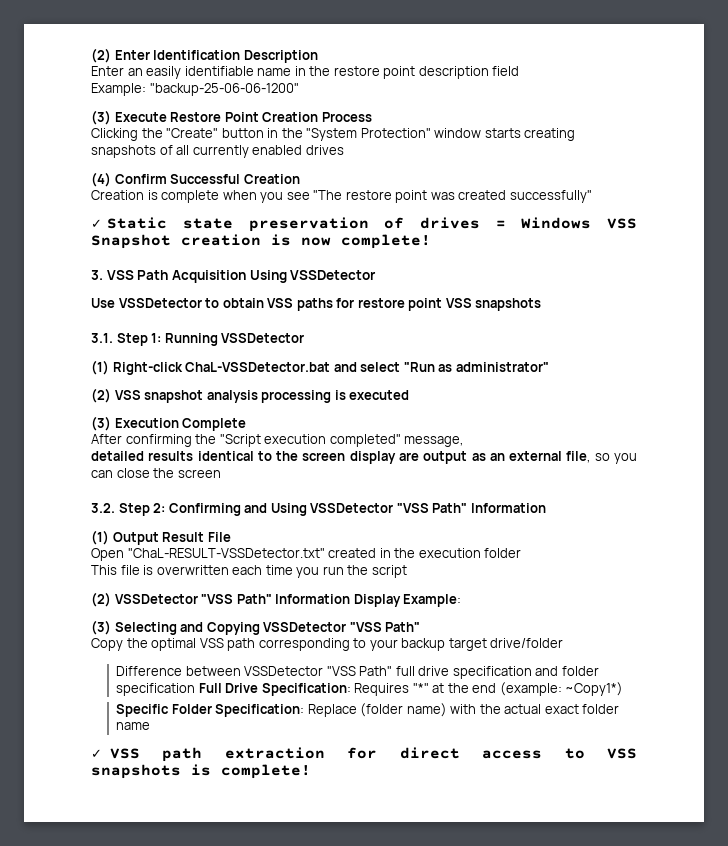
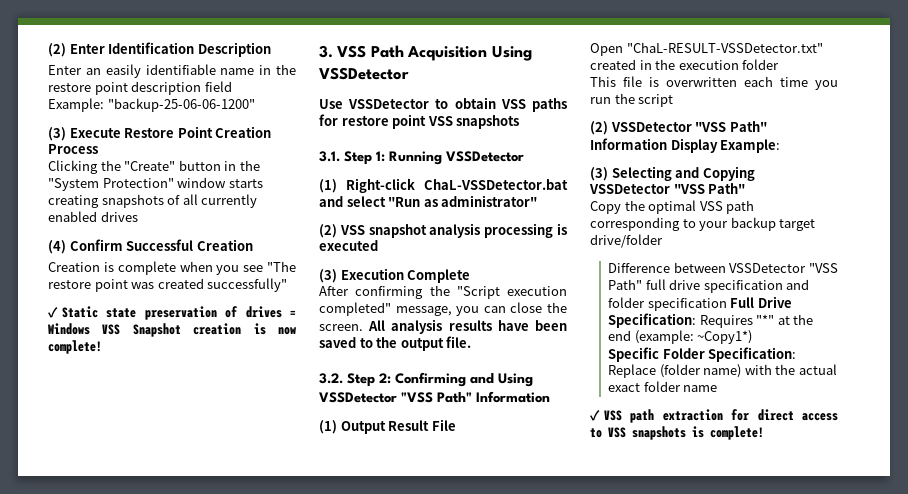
[91,451,637,464] [91,468,221,478] // detailed results identical to the screen display are output as an external file, so you can close the screen -> [456,302,567,316] [319,319,567,334] [319,336,472,351] you can close the screen. All analysis results have been saved to the output file.

